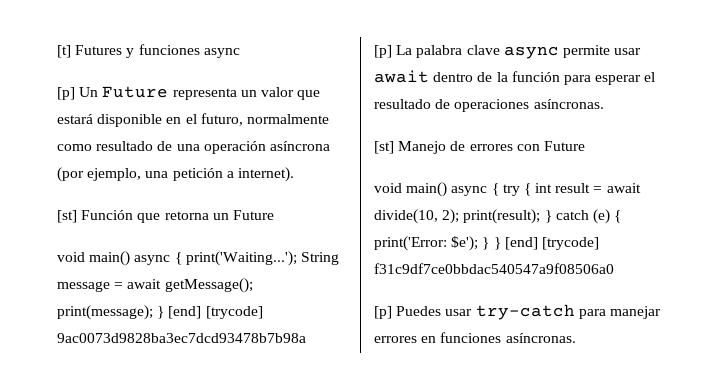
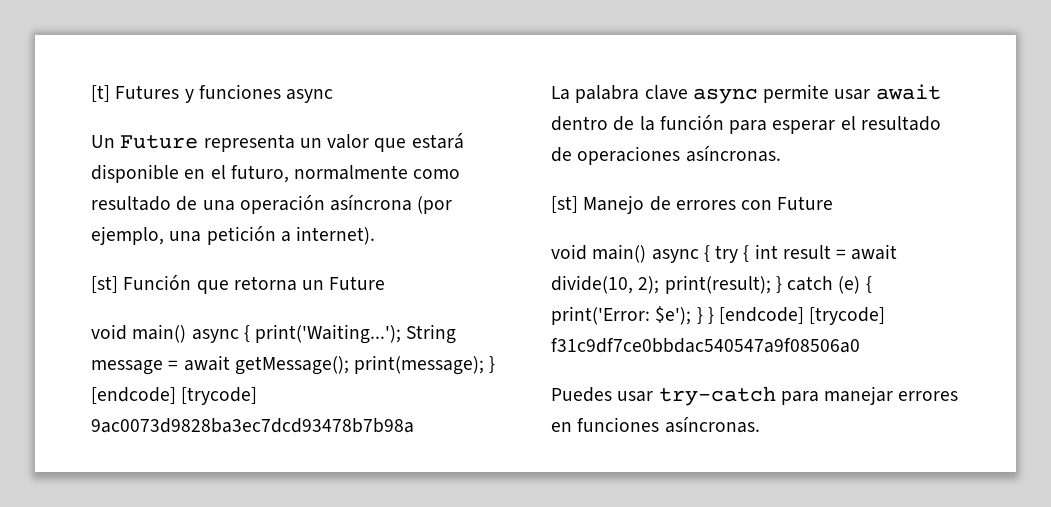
[57,87,75,100] [p] -> (334, 96) none
[168,306,202,319] [end] -> [91,387,176,404] [endcode]
[374,45,392,58] [p] -> (414, 425) none
[504,237,538,250] [end] -> [719,307,805,324] [endcode]
[374,306,392,319] [p] -> (860, 345) none

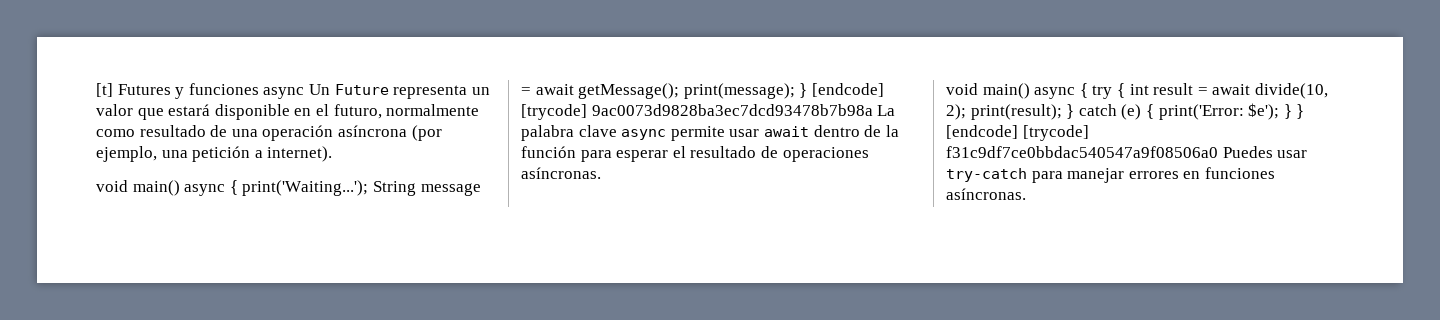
(334, 96) // -> (305, 93) none
[91,275,386,294] // [st] Función que retorna un Future -> (333, 154) none
(414, 425) // -> (873, 110) none
[551,195,834,214] // [st] Manejo de errores con Future -> (601, 173) none
(860, 345) // -> (1218, 152) none

